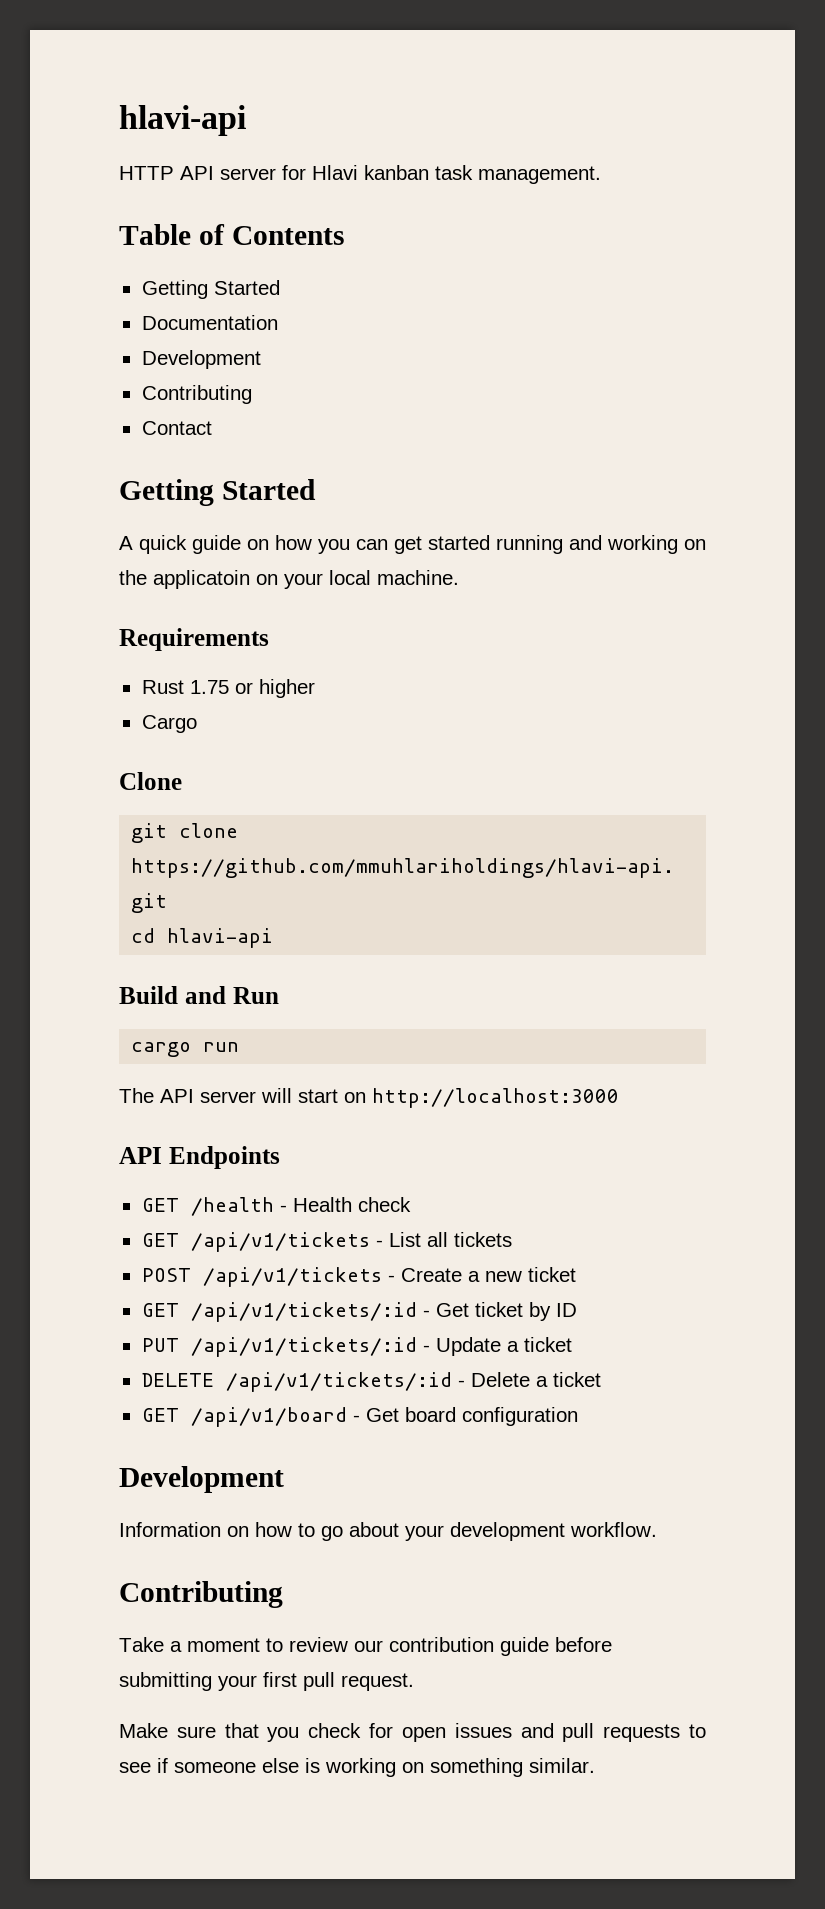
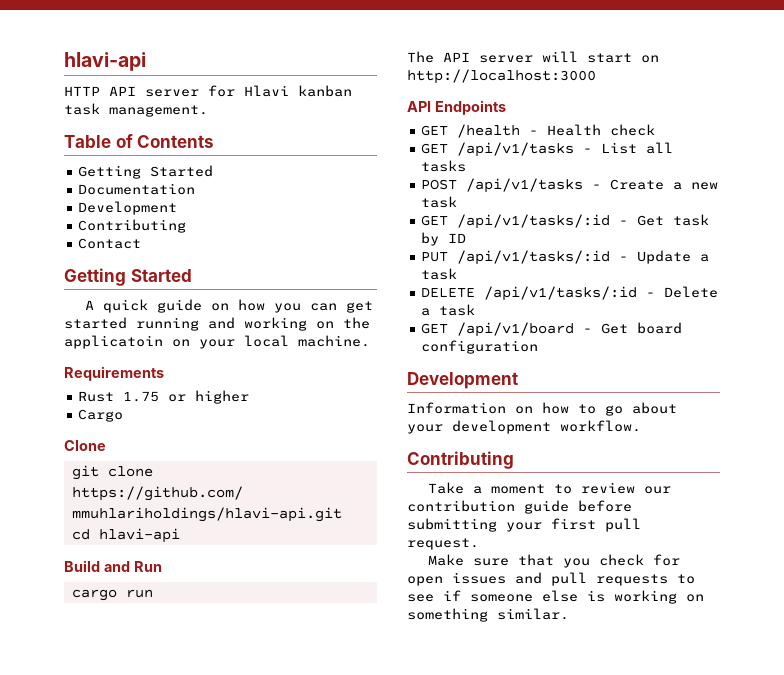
[190,1232,370,1252] /api/v1/tickets -> [457,142,575,157] /api/v1/tasks
[453,1232,512,1247] tickets -> [421,160,467,172] tasks
[202,1267,382,1287] /api/v1/tickets -> [466,178,584,193] /api/v1/tasks
[527,1267,576,1282] [141,1302,523,1322] ticket // GET /api/v1/tickets/:id - Get ticket -> [421,196,458,208] [421,214,710,229] task // GET /api/v1/tasks/:id - Get task
[190,1337,417,1357] /api/v1/tickets/:id -> [457,250,611,265] /api/v1/tasks/:id
[523,1337,572,1352] ticket -> [421,268,458,280] task
[225,1372,452,1392] /api/v1/tickets/:id -> [484,286,638,301] /api/v1/tasks/:id
[552,1372,601,1387] ticket -> [439,304,476,316] task

